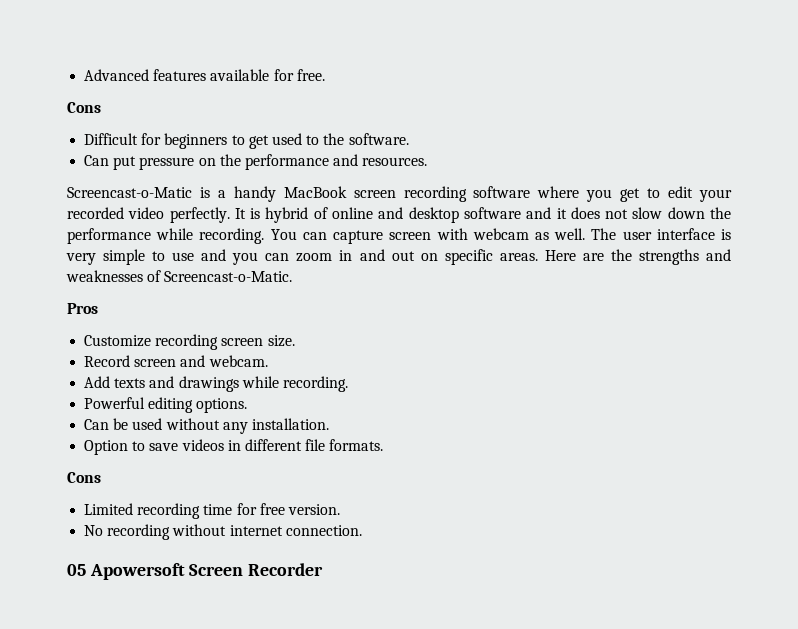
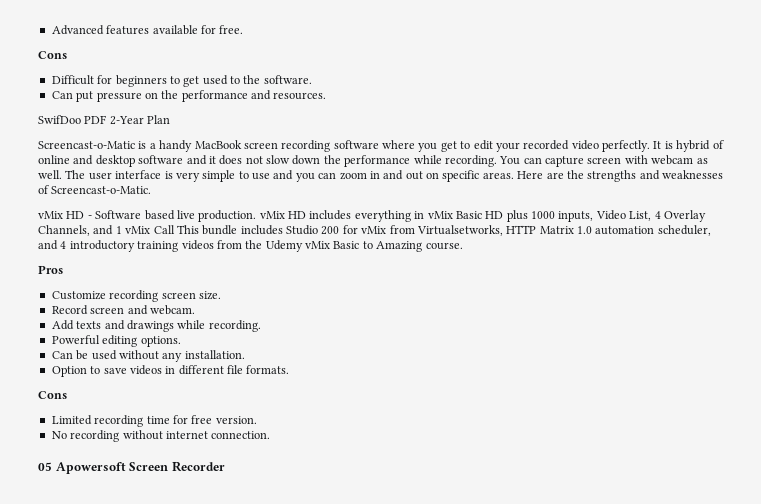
(428, 161) none -> [38,115,171,125] // SwifDoo PDF 2-Year Plan
(293, 276) none -> [38,210,706,222] [38,225,711,236] [38,240,463,252] // vMix HD - Software based live production. vMix HD includes everything in vMix Basic HD plus 1000 inputs, Video List, 4 Overlay Channels, and 1 vMix Call This bundle includes Studio 200 for vMix from Virtualsetworks, HTTP Matrix 1.0 automation scheduler, and 4 introductory training videos from the Udemy vMix Basic to Amazing course.

